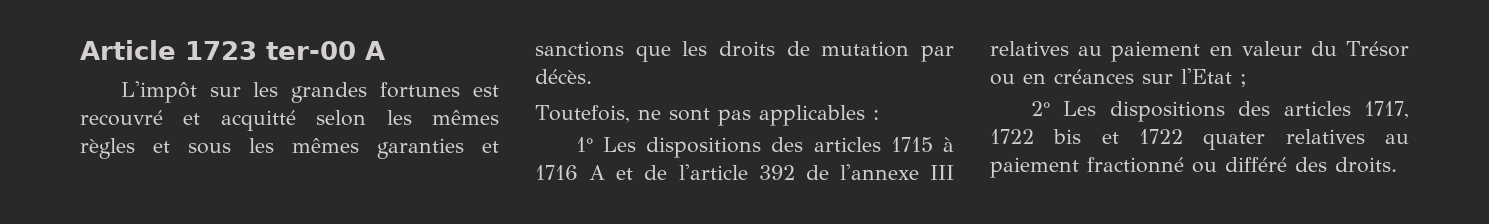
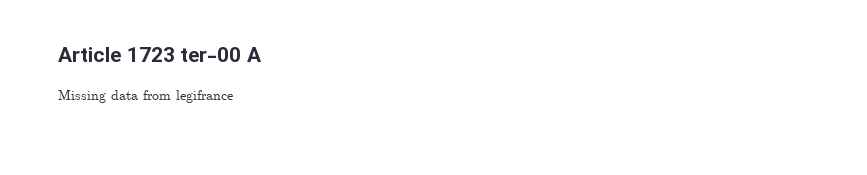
[120,81,499,103] [80,110,499,131] [80,138,499,159] [535,41,954,62] [535,69,592,84] [535,105,879,126] [575,137,954,158] [535,164,954,180] [990,41,1410,62] [990,68,1247,87] [1030,101,1409,122] [990,129,1409,150] [990,157,1397,178] L'impôt sur les grandes fortunes est recouvré et acquitté selon les mêmes règles et sous les mêmes garanties et sanctions que les droits de mutation par décès. // Toutefois, ne sont pas applicables : // 1° Les dispositions des articles 1715 à 1716 A et de l'article 392 de l'annexe III relatives au paiement en valeur du Trésor ou en créances sur l'Etat ; // 2° Les dispositions des articles 1717, 1722 bis et 1722 quater relatives au paiement fractionné ou différé des droits. -> [58,89,233,103] Missing data from legifrance

